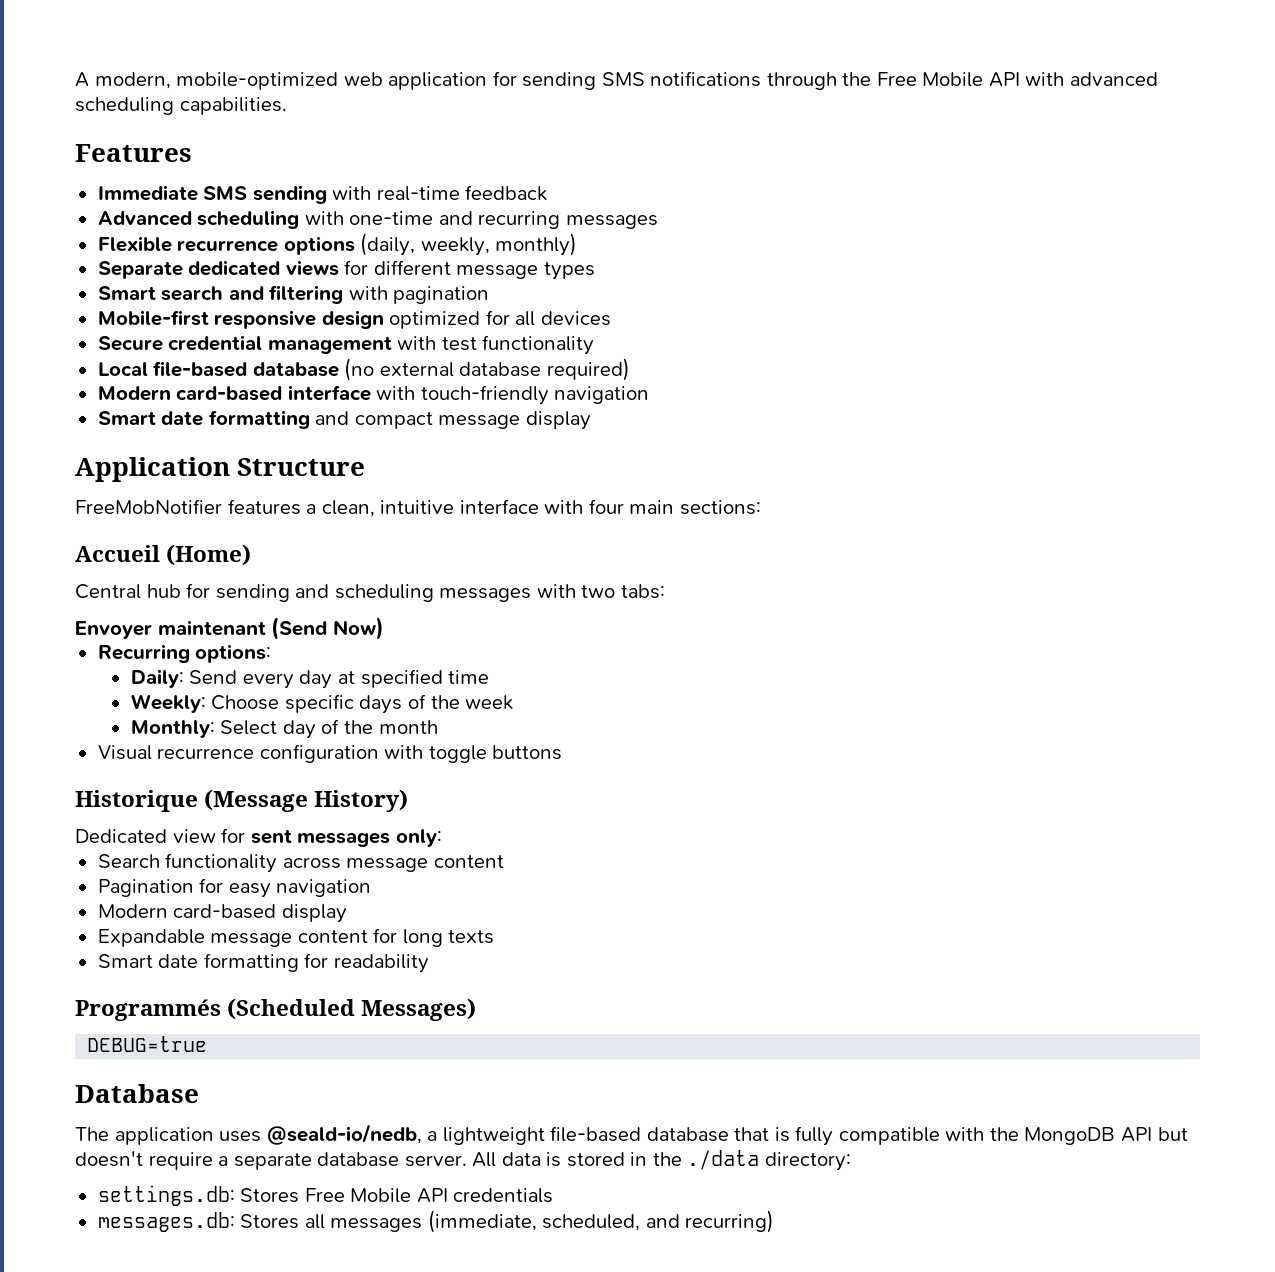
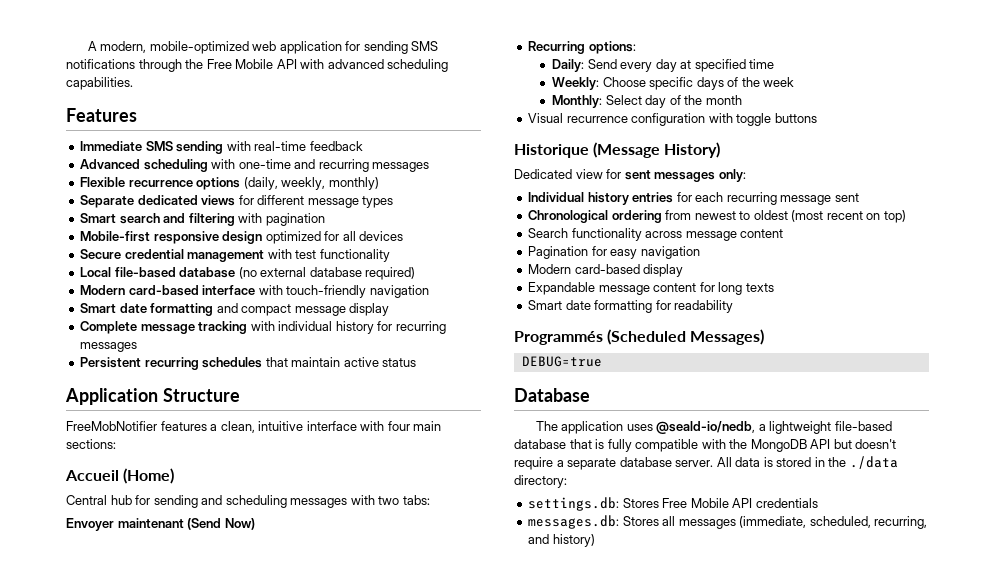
(591, 420) none -> [80,321,446,334] [80,342,138,352] [80,357,417,370] // Complete message tracking with individual history for recurring messages // Persistent recurring schedules that maintain active status
(442, 838) none -> [528,192,859,205] [528,210,906,223] // Individual history entries for each recurring message sent // Chronological ordering from newest to oldest (most recent on top)
[645,1210,775,1233] and recurring) -> [874,516,928,529] [528,534,595,547] recurring, and history)

